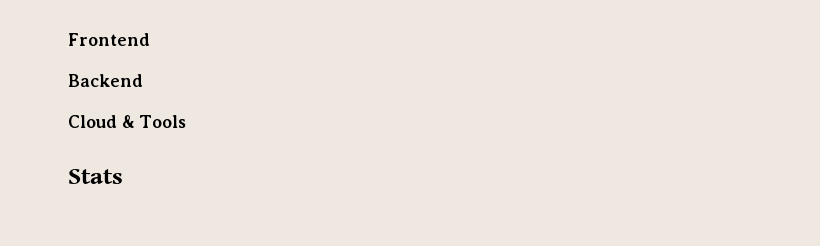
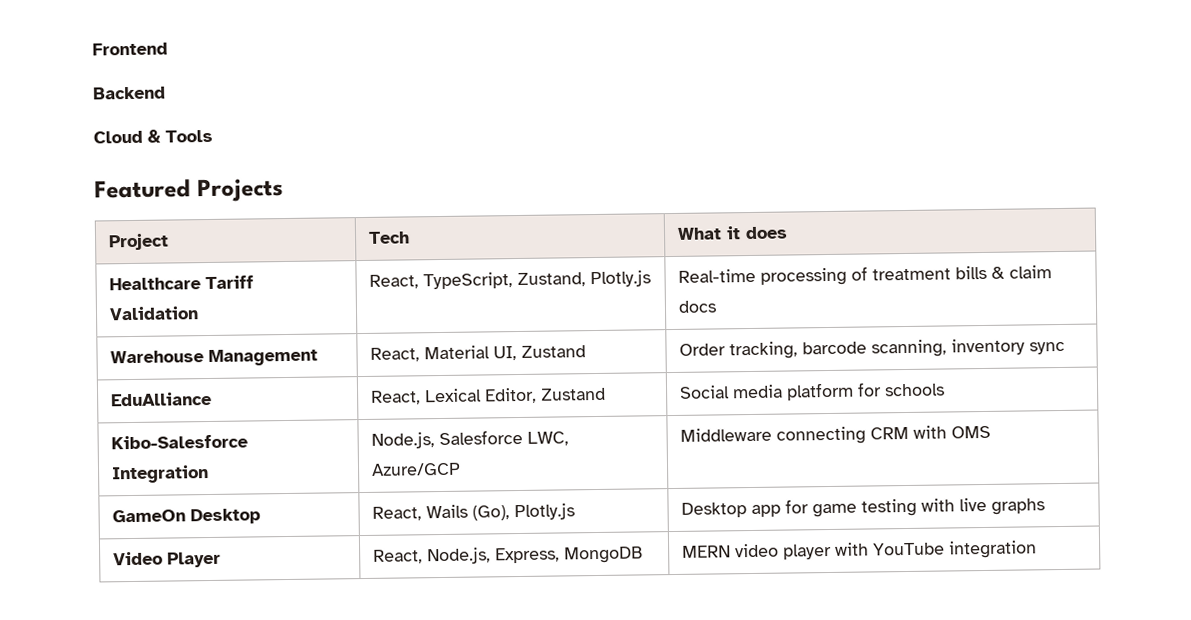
[68,169,123,184] Stats -> [94,178,284,203] [107,233,169,251] [367,231,410,244] [676,226,788,240] [108,275,254,291] [108,306,199,321] [368,270,651,290] [677,265,1052,286] [677,300,717,313] [109,348,318,367] [369,345,586,362] [678,338,1065,360] [110,391,212,407] [370,387,606,405] [678,382,945,401] [110,434,248,450] [110,465,209,484] [370,429,569,449] [370,462,461,476] [679,425,991,445] [111,508,261,525] [371,503,575,521] [680,497,1045,518] [112,551,221,568] [372,546,643,565] [681,540,1037,560] Featured Projects // Project | Tech | What it does // Healthcare Tariff Validation | React, TypeScript, Zustand, Plotly.js | Real-time processing of treatment bills & claim docs // Warehouse Management | React, Material UI, Zustand | Order tracking, barcode scanning, inventory sync // EduAlliance | React, Lexical Editor, Zustand | Social media platform for schools // Kibo-Salesforce Integration | Node.js, Salesforce LWC, Azure/GCP | Middleware connecting CRM with OMS // GameOn Desktop | React, Wails (Go), Plotly.js | Desktop app for game testing with live graphs // Video Player | React, Node.js, Express, MongoDB | MERN video player with YouTube integration

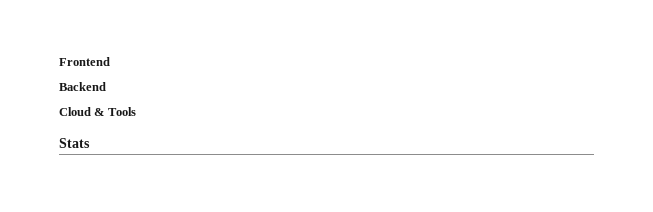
[94,178,284,203] [107,233,169,251] [367,231,410,244] [676,226,788,240] [108,275,254,291] [108,306,199,321] [368,270,651,290] [677,265,1052,286] [677,300,717,313] [109,348,318,367] [369,345,586,362] [678,338,1065,360] [110,391,212,407] [370,387,606,405] [678,382,945,401] [110,434,248,450] [110,465,209,484] [370,429,569,449] [370,462,461,476] [679,425,991,445] [111,508,261,525] [371,503,575,521] [680,497,1045,518] [112,551,221,568] [372,546,643,565] [681,540,1037,560] Featured Projects // Project | Tech | What it does // Healthcare Tariff Validation | React, TypeScript, Zustand, Plotly.js | Real-time processing of treatment bills & claim docs // Warehouse Management | React, Material UI, Zustand | Order tracking, barcode scanning, inventory sync // EduAlliance | React, Lexical Editor, Zustand | Social media platform for schools // Kibo-Salesforce Integration | Node.js, Salesforce LWC, Azure/GCP | Middleware connecting CRM with OMS // GameOn Desktop | React, Wails (Go), Plotly.js | Desktop app for game testing with live graphs // Video Player | React, Node.js, Express, MongoDB | MERN video player with YouTube integration -> [59,138,90,148] Stats

